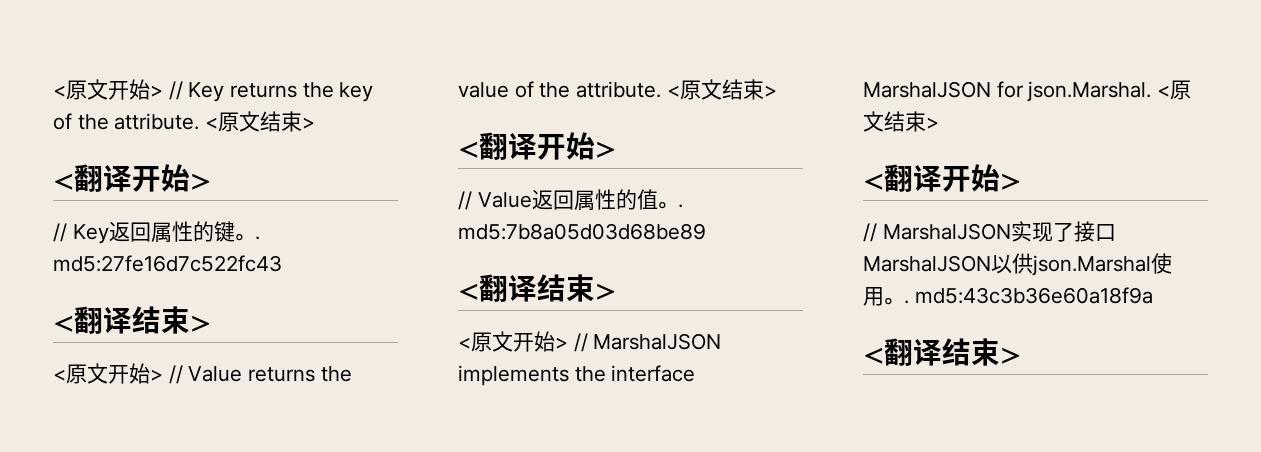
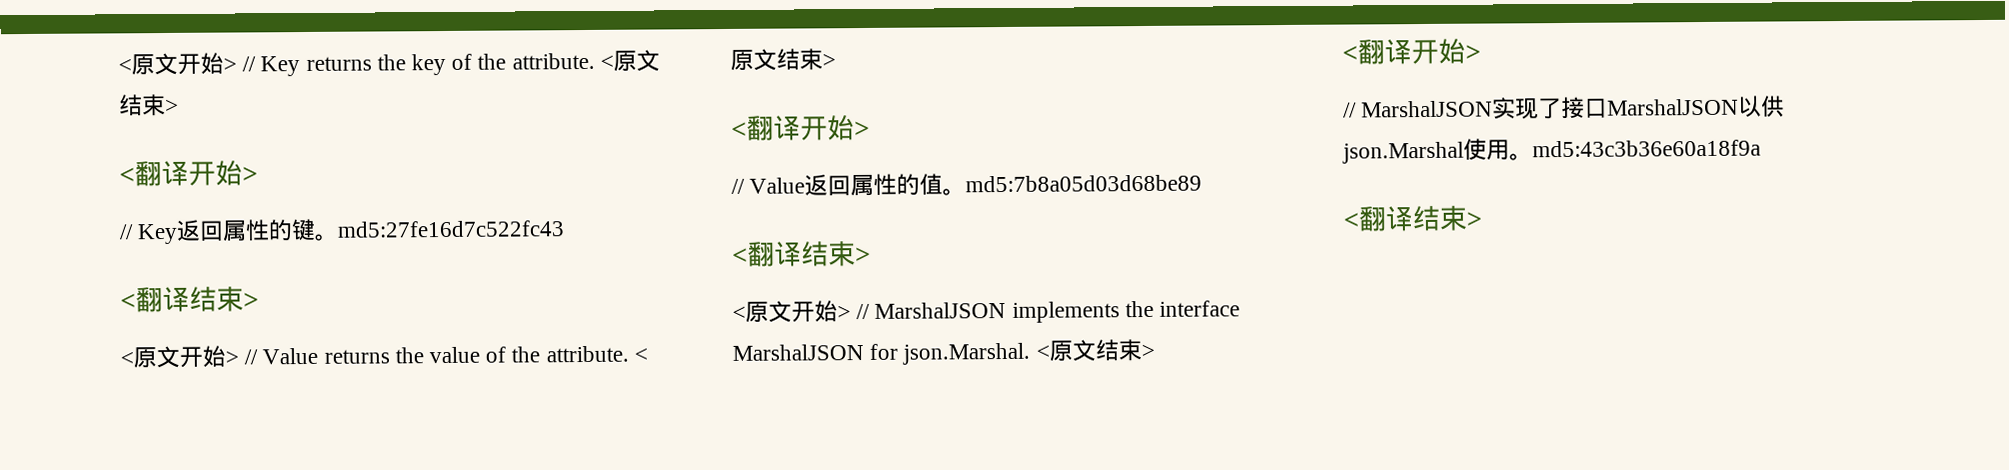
[254,236,260,240] . -> (340, 237) none
[677,204,683,208] . -> (967, 192) none
[904,300,909,304] . -> (1533, 157) none

